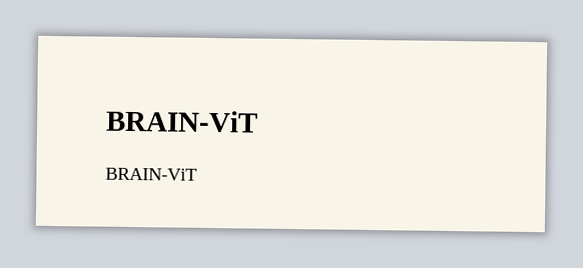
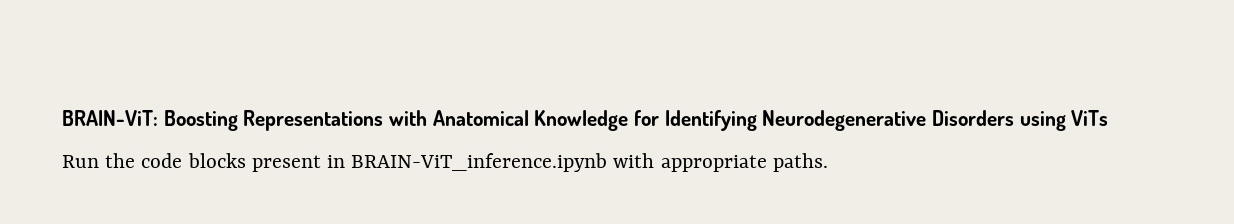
[106,109,258,133] [105,167,197,181] BRAIN-ViT // BRAIN-ViT -> [62,110,1109,131] [62,153,828,172] BRAIN-ViT: Boosting Representations with Anatomical Knowledge for Identifying Neurodegenerative Disorders using ViTs // Run the code blocks present in BRAIN-ViT_inference.ipynb with appropriate paths.

